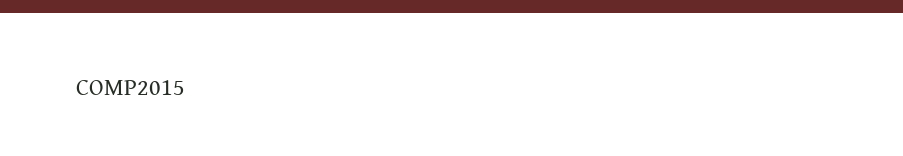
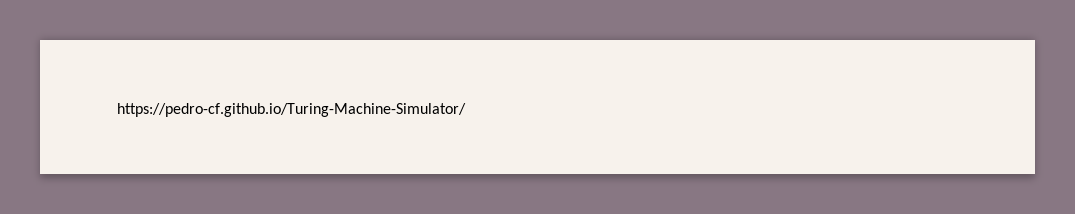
[76,80,185,95] COMP2015 -> [117,103,466,117] https://pedro-cf.github.io/Turing-Machine-Simulator/

